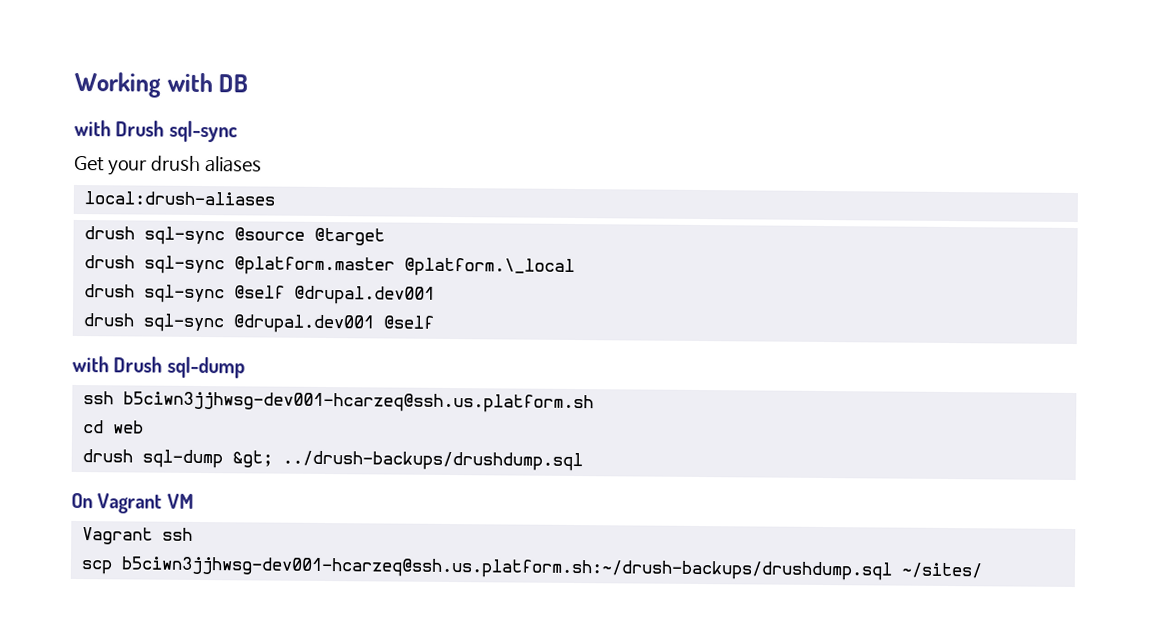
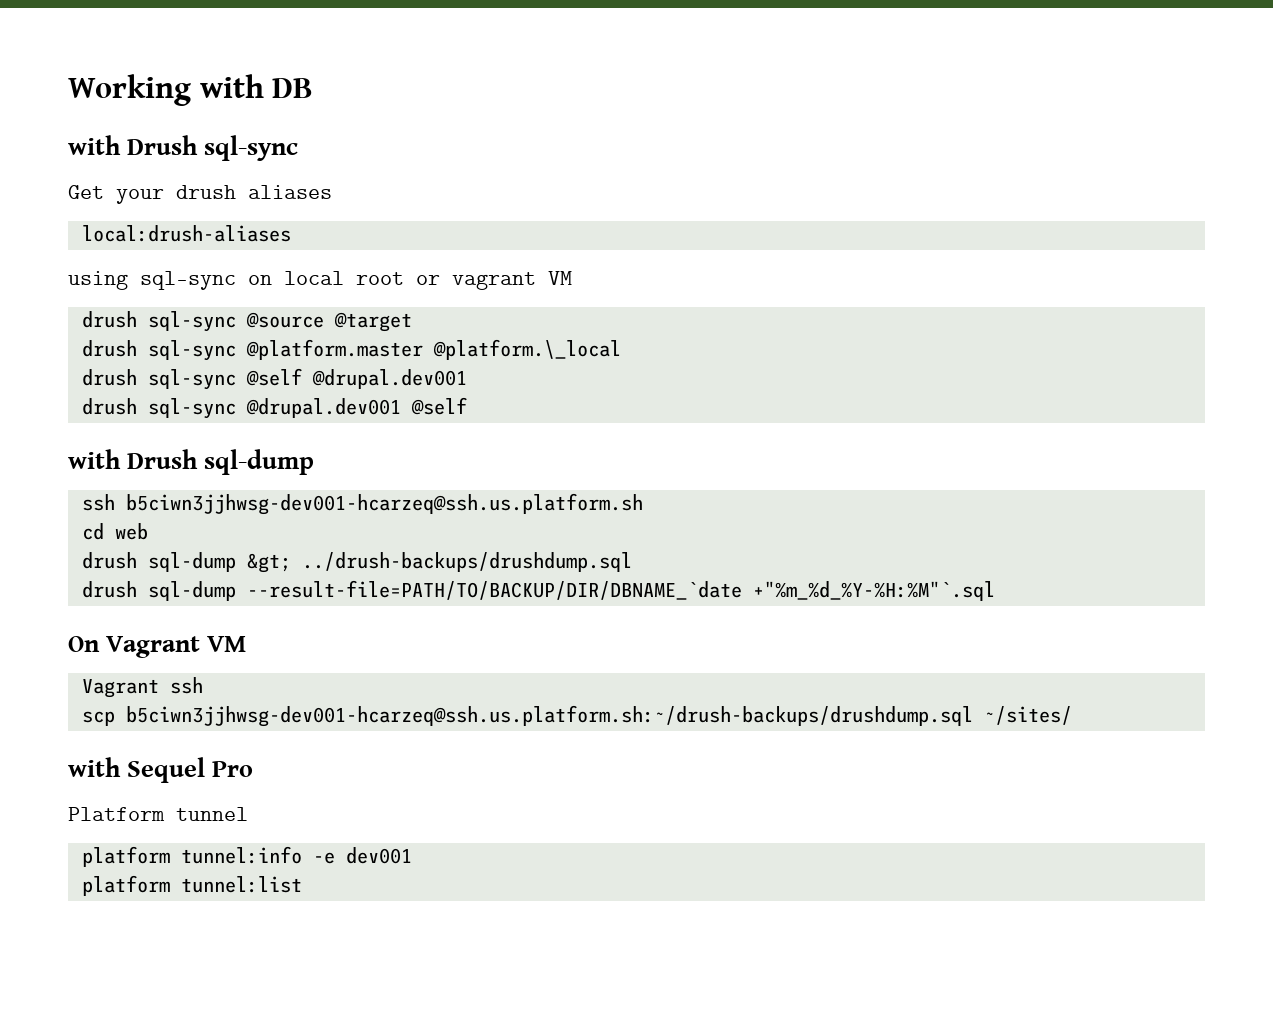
(275, 198) none -> [68,271,572,290] // using sql-sync on local root or vagrant VM
(583, 461) none -> [81,580,995,601] // drush sql-dump --result-file=PATH/TO/BACKUP/DIR/DBNAME_`date +"%m_%d_%Y-%H:%M"`.sql
(982, 570) none -> [68,757,253,783] [68,807,248,821] [81,846,412,867] [81,875,302,896] // with Sequel Pro // Platform tunnel // platform tunnel:info -e dev001 // platform tunnel:list

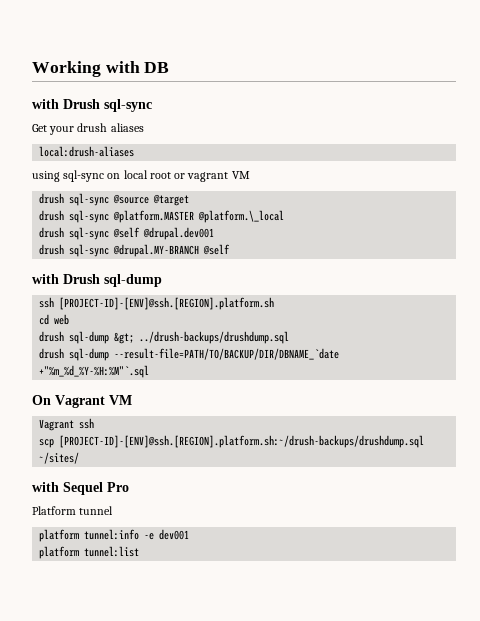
[245,339,423,360] @platform.master -> [113,210,195,223] @platform.MASTER
[245,398,401,418] @drupal.dev001 -> [113,244,200,257] @drupal.MY-BRANCH
[125,493,643,515] b5ciwn3jjhwsg-dev001-hcarzeq@ssh.us.platform.sh -> [59,297,275,310] [PROJECT-ID]-[ENV]@ssh.[REGION].platform.sh
[125,705,973,727] b5ciwn3jjhwsg-dev001-hcarzeq@ssh.us.platform.sh:~/drush-backups/drushdump.sql -> [59,435,425,448] [PROJECT-ID]-[ENV]@ssh.[REGION].platform.sh:~/drush-backups/drushdump.sql

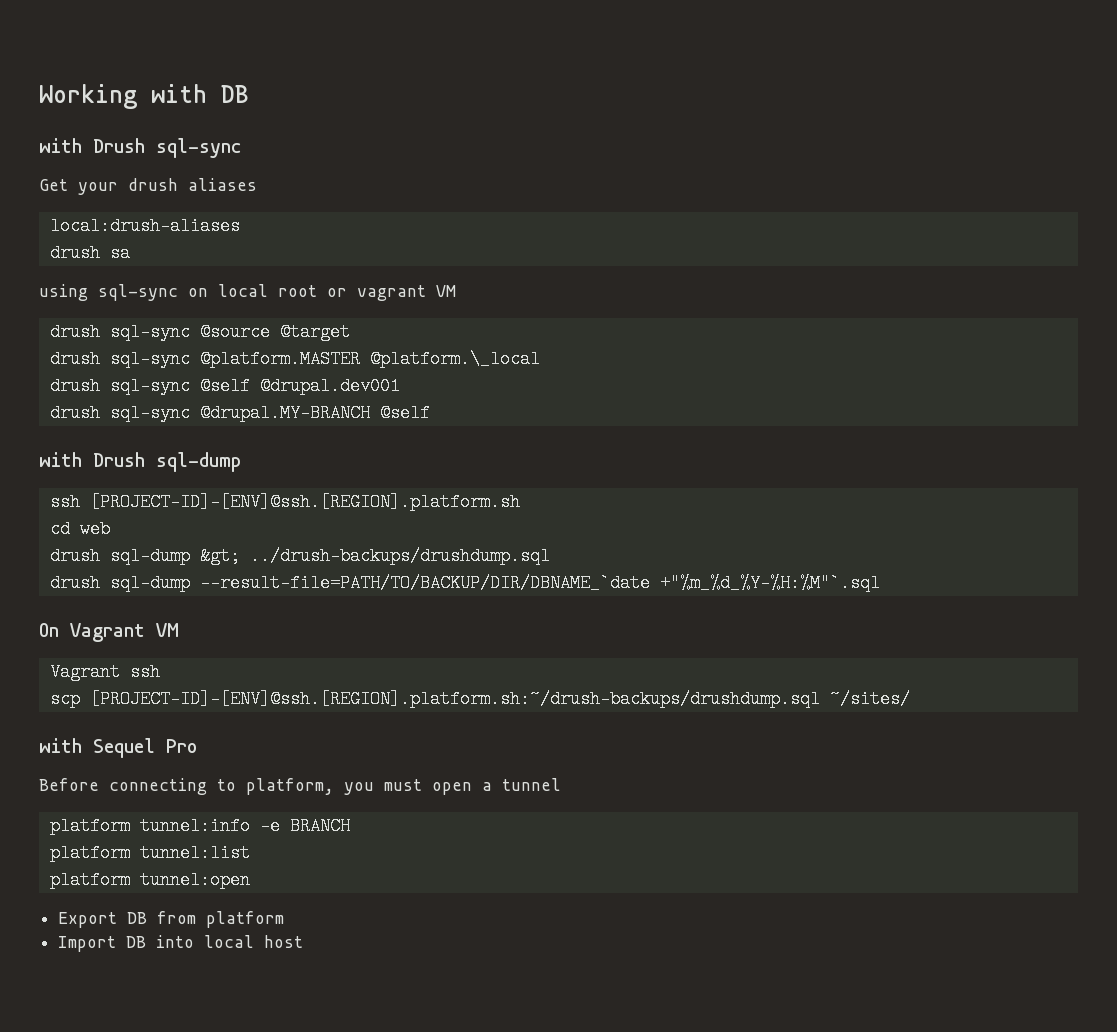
(135, 151) none -> [49,244,130,262] // drush sa
[32,506,76,515] Platform -> [39,778,492,795] Before connecting to platform, you must open a
[159,529,190,540] dev001 -> [289,817,350,835] BRANCH
(140, 551) none -> [49,871,250,889] [58,911,285,928] [58,935,304,952] // platform tunnel:open // Export DB from platform // Import DB into local host

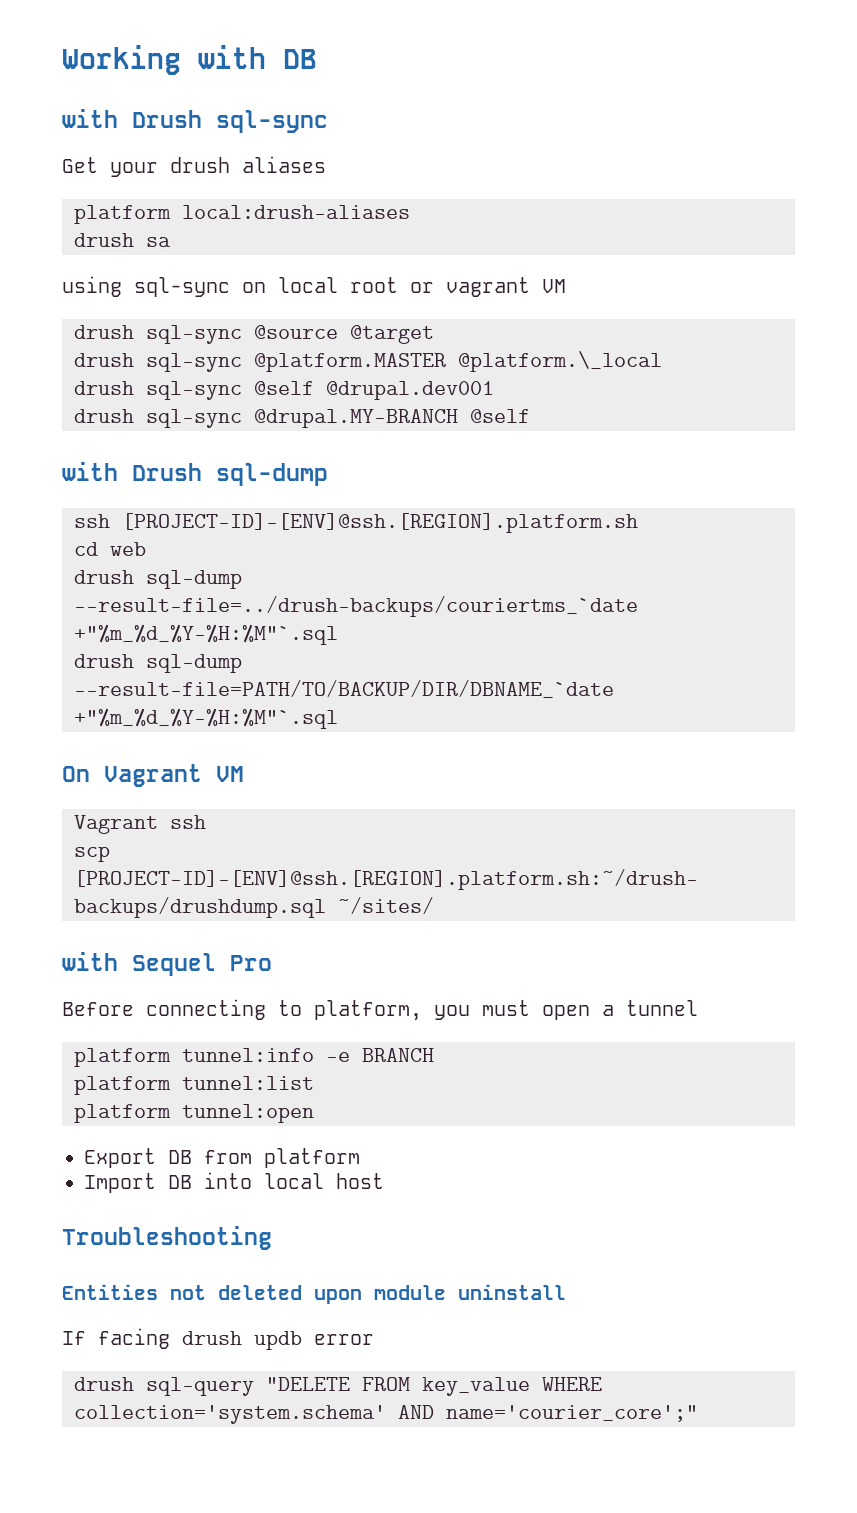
(257, 184) none -> [74,205,171,224] platform
[199,547,550,565] &gt; ../drush-backups/drushdump.sql -> [74,596,638,617] [74,624,338,645] --result-file=../drush-backups/couriertms_`date +"%m_%d_%Y-%H:%M"`.sql
(304, 941) none -> [62,1226,272,1250] [62,1284,566,1304] [62,1328,374,1350] [74,1377,602,1396] [74,1405,698,1424] // Troubleshooting // Entities not deleted upon module uninstall // If facing drush updb error // drush sql-query "DELETE FROM key_value WHERE collection='system.schema' AND name='courier_core';"

